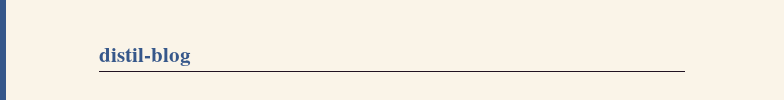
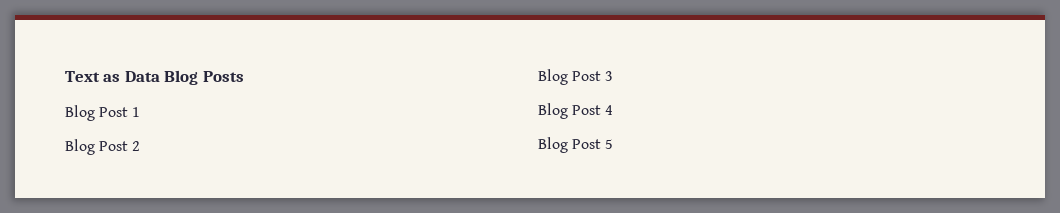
[99,48,191,66] distil-blog -> [65,70,244,85] [65,105,141,121] [65,139,141,155] [538,69,614,85] [538,103,614,119] [538,137,614,153] Text as Data Blog Posts // Blog Post 1 // Blog Post 2 // Blog Post 3 // Blog Post 4 // Blog Post 5

